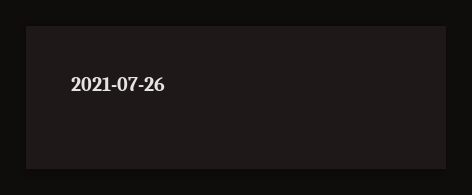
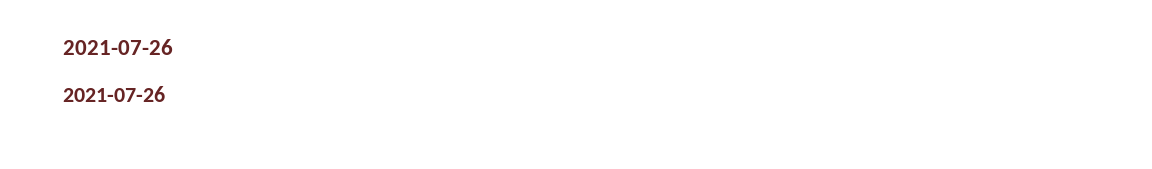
[71,77,165,91] 2021-07-26 -> [63,39,173,55] [63,86,165,102] 2021-07-26 // 2021-07-26

